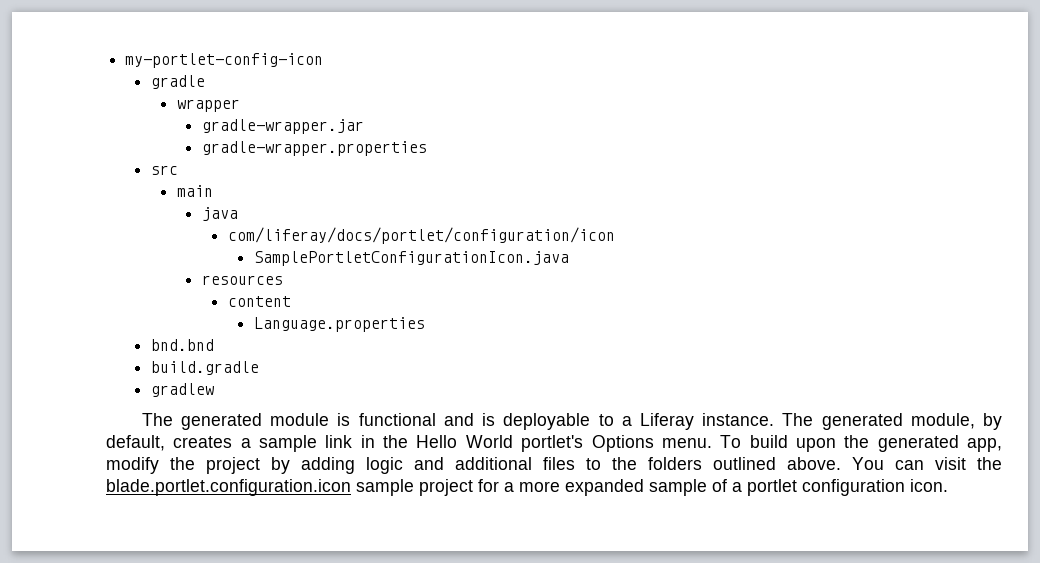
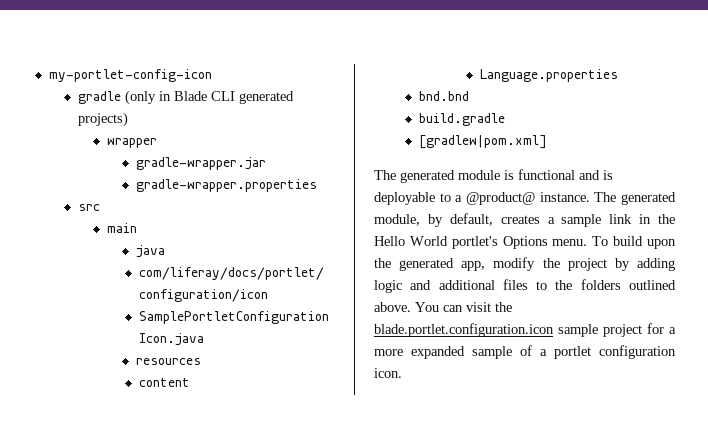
(205, 82) none -> [124,90,294,105] [77,112,128,127] (only in Blade CLI generated projects)
[150,383,214,397] gradlew -> [418,135,547,149] [gradlew|pom.xml]
[639,413,694,430] Liferay -> [466,192,535,205] @product@

